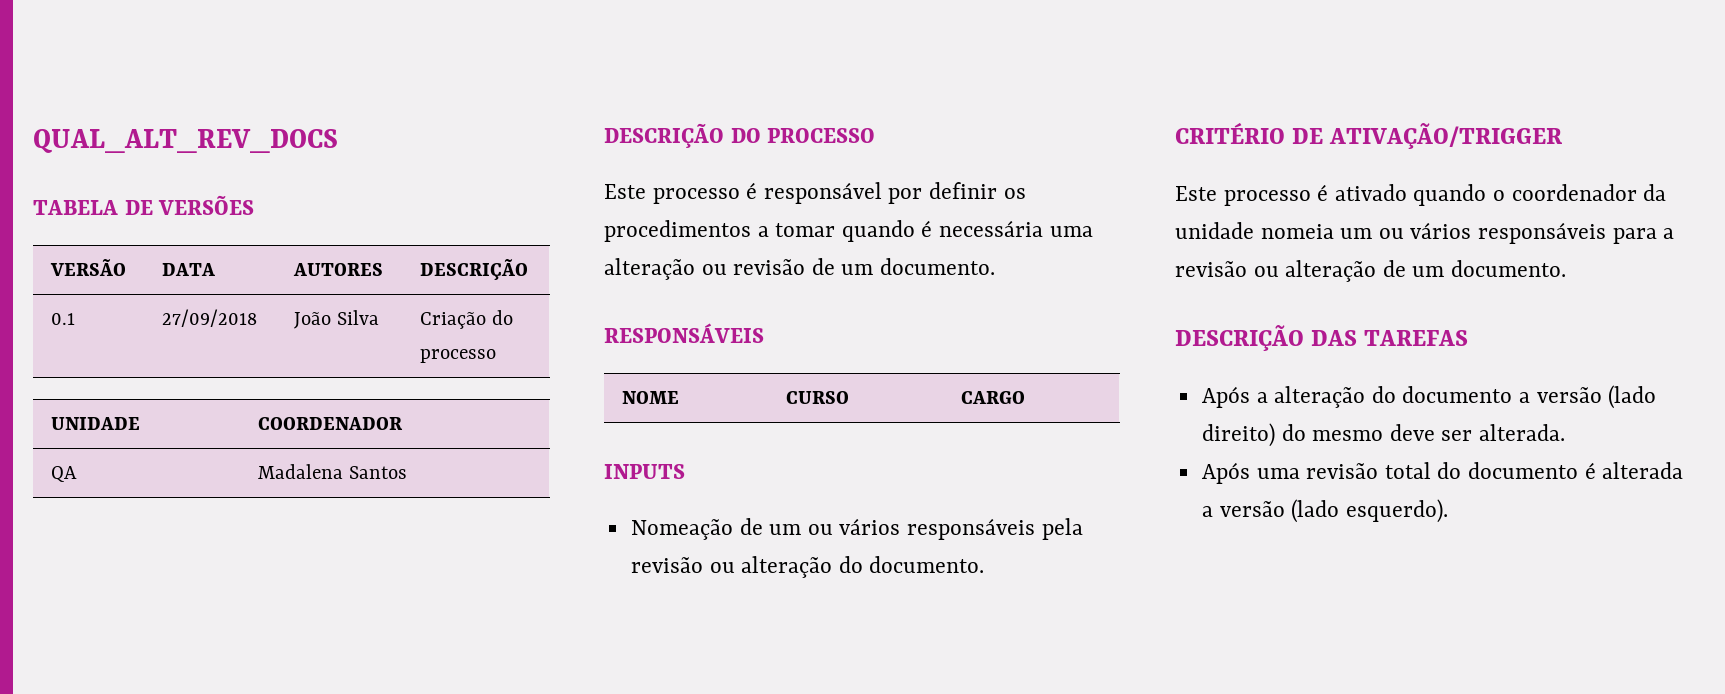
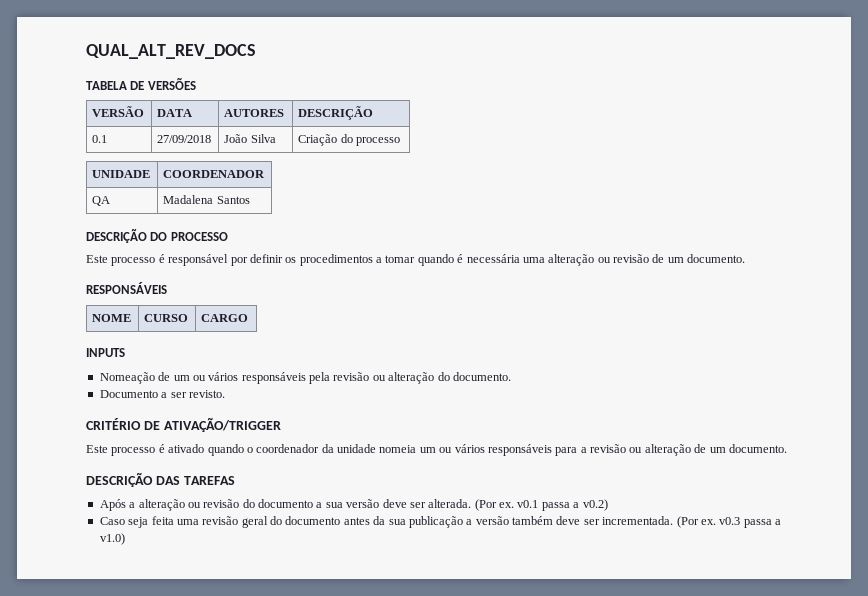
(985, 564) none -> [99,390,225,398] // Documento a ser revisto.
(1366, 397) none -> [187,499,240,508] ou revisão
[1536,385,1657,409] [1201,423,1566,447] [1201,462,1250,484] versão (lado direito) do mesmo deve ser alterada. // Após -> [325,499,608,511] [99,516,174,528] sua versão deve ser alterada. (Por ex. v0.1 passa a v0.2) // Caso seja feita
[1384,462,1684,479] [1201,499,1448,523] total do documento é alterada a versão (lado esquerdo). -> [241,516,781,528] [99,533,125,545] geral do documento antes da sua publicação a versão também deve ser incrementada. (Por ex. v0.3 passa a v1.0)

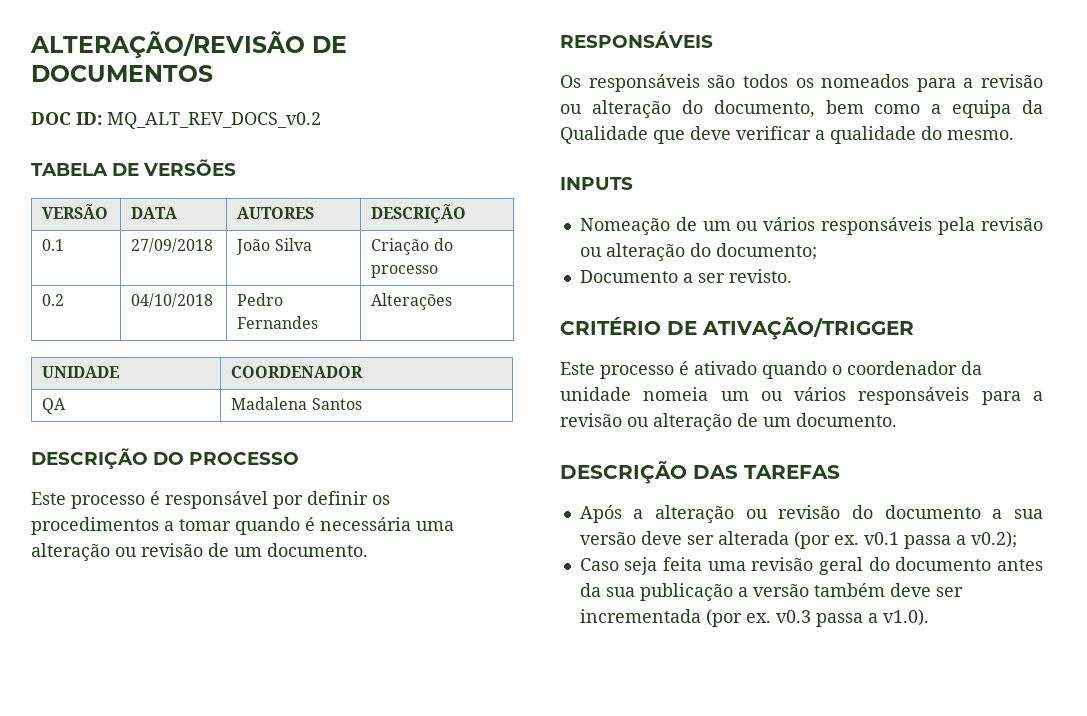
[86,44,256,59] QUAL_ALT_REV_DOCS -> [30,31,347,58] [31,65,213,82] [31,112,321,129] ALTERAÇÃO/REVISÃO DE DOCUMENTOS // DOC ID: MQ_ALT_REV_DOCS_v0.2
(400, 141) none -> [42,294,65,306] [131,293,214,308] [237,293,284,306] [237,316,319,329] [371,293,453,310] // 0.2 | 04/10/2018 | Pedro Fernandes | Alterações
[92,314,132,322] [144,314,189,322] [201,314,249,322] // NOME | CURSO | CARGO -> [560,74,1043,92] [560,100,1043,118] [560,126,1014,144] // Os responsáveis são todos os nomeados para a revisão ou alteração do documento, bem como a equipa da Qualidade que deve verificar a qualidade do mesmo.
[452,372,511,381] documento. -> [715,243,817,260] documento;
[428,499,497,511] alterada. (Por -> [717,531,830,549] alterada (por
[582,499,608,511] v0.2) -> [970,531,1017,548] v0.2);
[602,516,699,528] incrementada. (Por -> [579,609,742,627] incrementada (por
[99,533,125,545] v1.0) -> [882,609,929,626] v1.0).

